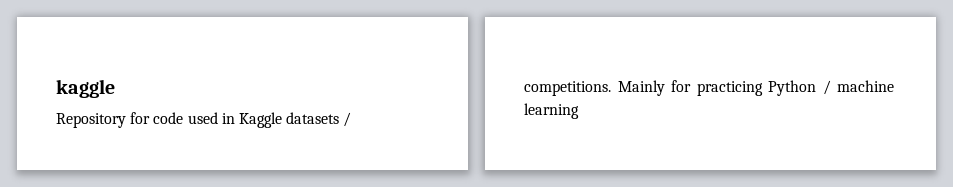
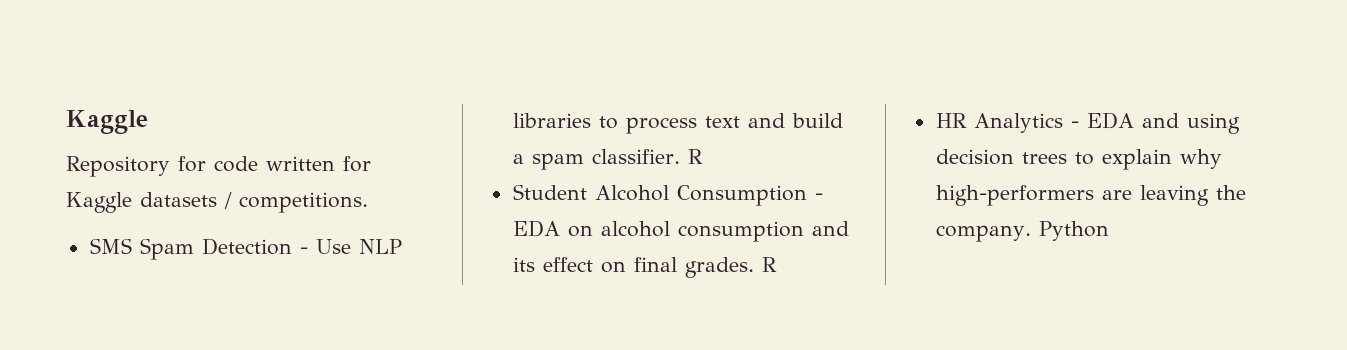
[56,79,115,98] kaggle -> [66,110,148,134] Kaggle
[187,112,235,124] used in -> [266,156,371,172] written for
[617,80,894,96] [524,103,579,119] Mainly for practicing Python / machine learning -> [89,238,402,260] [512,113,843,134] [512,149,703,170] [512,184,823,206] [512,220,849,242] [512,257,777,278] [935,112,1240,134] [935,149,1222,170] [935,185,1246,206] [935,221,1109,242] // SMS Spam Detection - Use NLP libraries to process text and build a spam classifier. R // Student Alcohol Consumption - EDA on alcohol consumption and its effect on final grades. R // HR Analytics - EDA and using decision trees to explain why high-performers are leaving the company. Python

